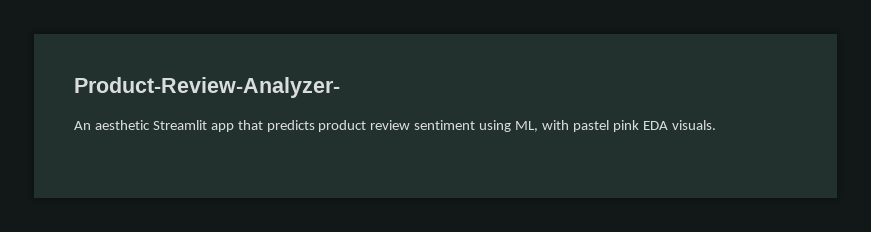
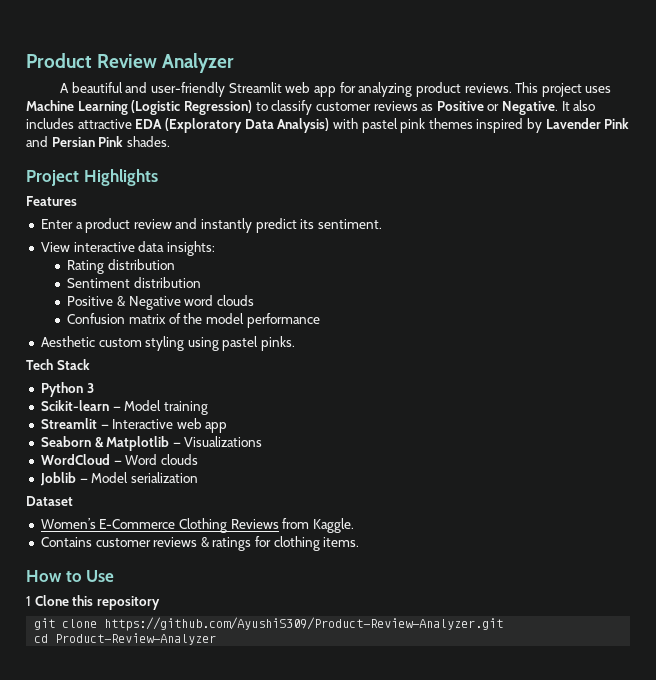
[74,77,340,98] [74,120,716,132] Product-Review-Analyzer- // An aesthetic Streamlit app that predicts product review sentiment using ML, with pastel pink EDA visuals. -> [26,53,235,73] [60,82,612,97] [26,100,596,115] [26,118,630,133] [26,136,170,147] [26,169,158,186] [26,196,77,206] [40,218,383,233] [40,241,215,256] [67,259,176,274] [67,277,202,288] [67,295,254,310] [67,313,320,328] [40,336,296,351] [26,359,90,370] [40,382,94,397] [40,400,208,415] [40,418,228,433] [40,436,263,451] [40,454,198,465] [39,472,198,486] [26,496,73,506] [40,518,355,533] [40,536,360,551] [26,570,115,582] [26,595,160,610] [34,617,504,631] [34,633,217,645] Product Review Analyzer // A beautiful and user-friendly Streamlit web app for analyzing product reviews. This project uses Machine Learning (Logistic Regression) to classify customer reviews as Positive or Negative. It also includes attractive EDA (Exploratory Data Analysis) with pastel pink themes inspired by Lavender Pink and Persian Pink shades. // Project Highlights // Features // Enter a product review and instantly predict its sentiment. // View interactive data insights: // Rating distribution // Sentiment distribution // Positive & Negative word clouds // Confusion matrix of the model performance // Aesthetic custom styling using pastel pinks. // Tech Stack // Python 3 // Scikit-learn — Model training // Streamlit — Interactive web app // Seaborn & Matplotlib — Visualizations // WordCloud — Word clouds // Joblib — Model serialization // Dataset // Women’s E-Commerce Clothing Reviews from Kaggle. // Contains customer reviews & ratings for clothing items. // How to Use // 1 Clone this repository // git clone https://github.com/AyushiS309/Product-Review-Analyzer.git // cd Product-Review-Analyzer

